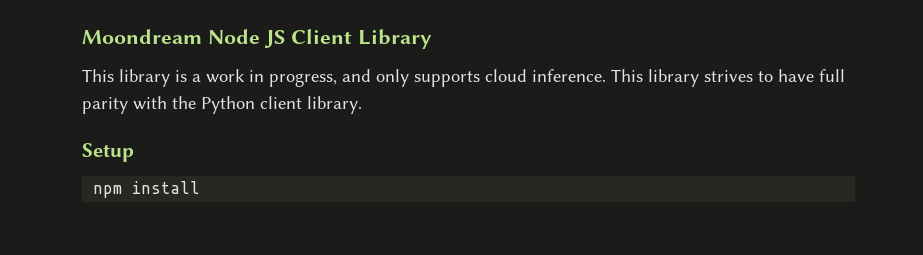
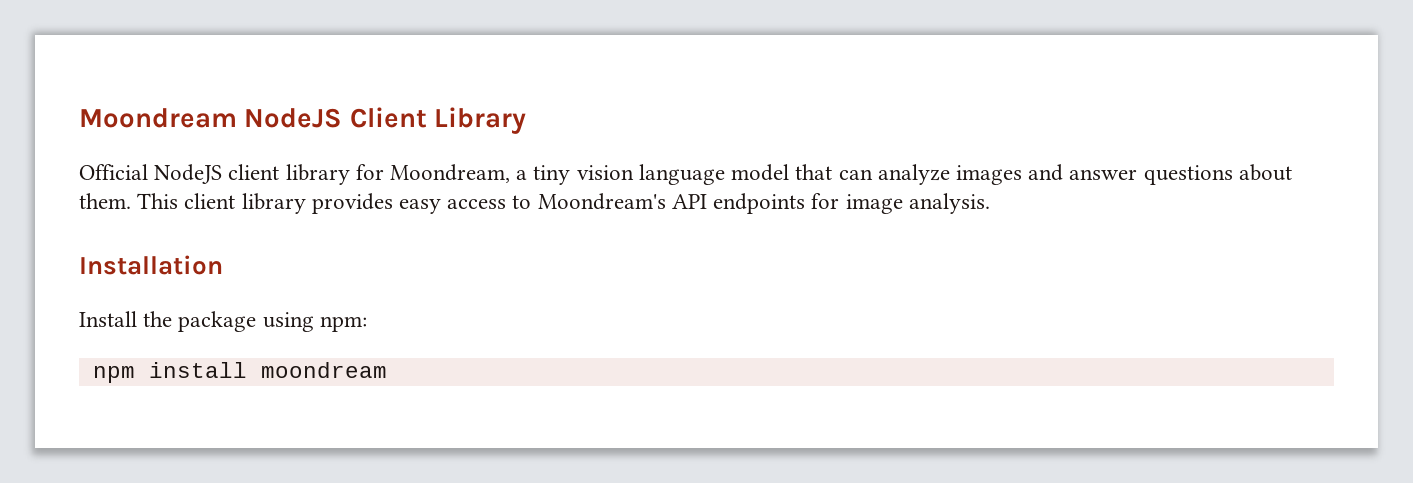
[207,29,286,48] Node JS -> [244,108,343,128] NodeJS
[82,69,845,87] [82,96,362,114] [82,143,134,162] This library is a work in progress, and only supports cloud inference. This library strives to have full parity with the Python client library. // Setup -> [79,164,1292,185] [79,193,990,214] [79,255,223,275] [79,311,367,332] Official NodeJS client library for Moondream, a tiny vision language model that can analyze images and answer questions about them. This client library provides easy access to Moondream's API endpoints for image analysis. // Installation // Install the package using npm:
(201, 187) none -> [260,362,387,378] moondream

